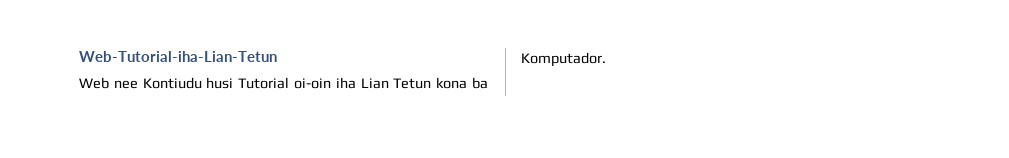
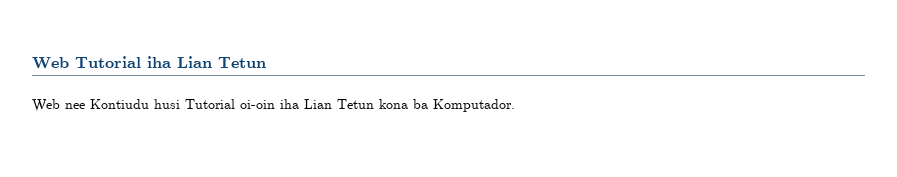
[79,51,277,62] Web-Tutorial-iha-Lian-Tetun -> [32,56,266,69] Web Tutorial iha Lian Tetun

